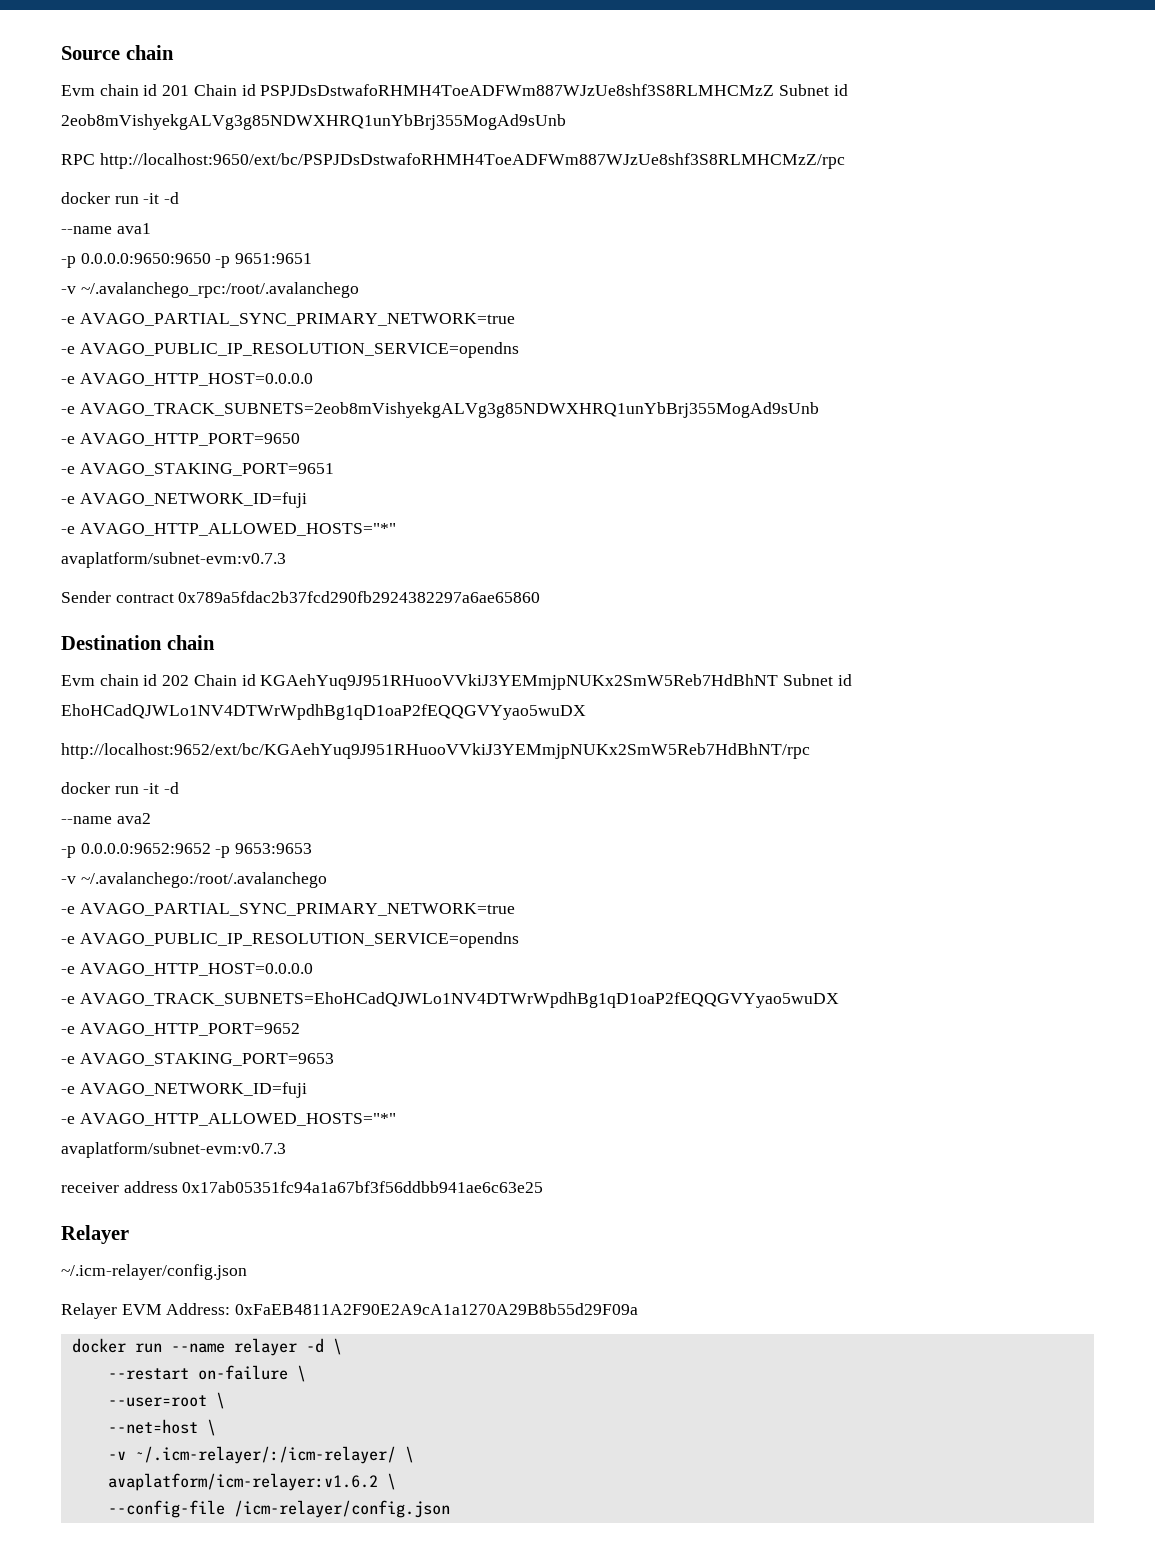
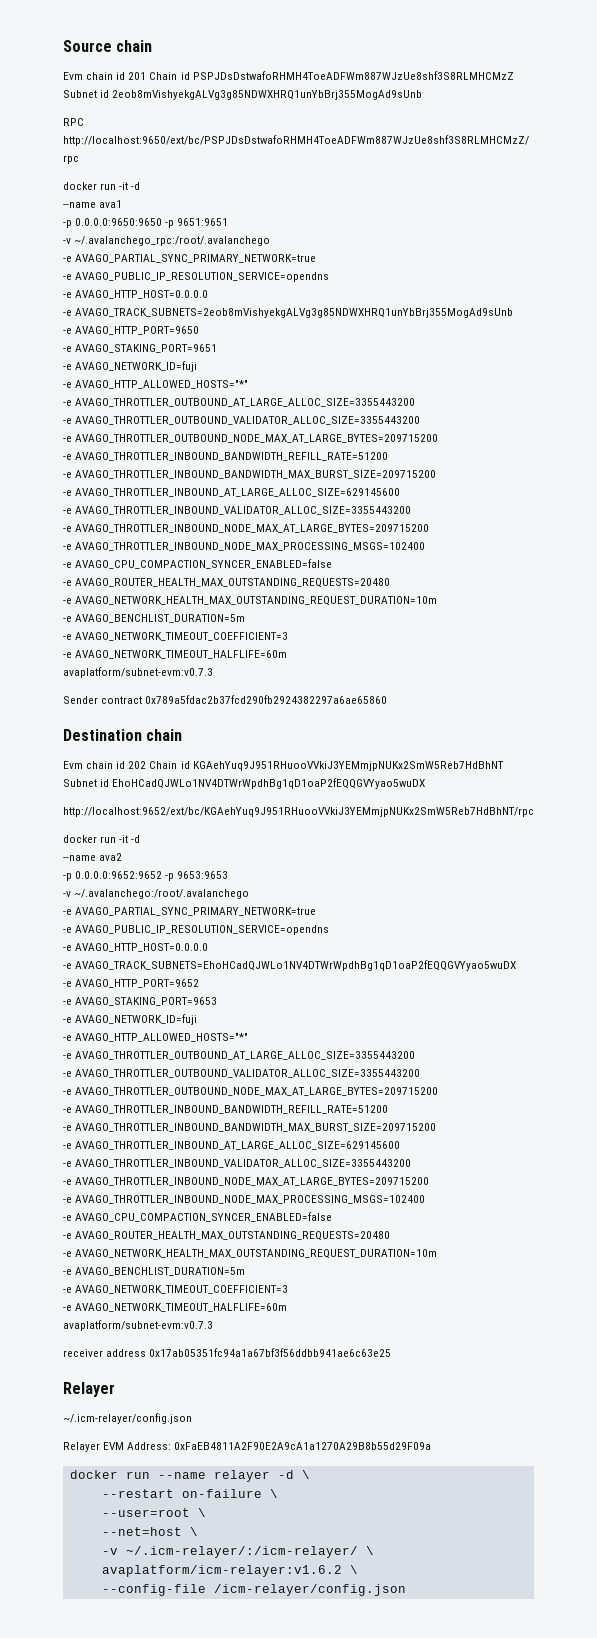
(396, 529) none -> [63,398,416,407] [63,416,421,425] [63,434,439,443] [63,452,389,461] [63,470,437,479] [63,488,401,497] [63,506,412,515] [63,524,430,533] [63,542,426,551] [63,559,333,569] [63,578,391,588] [63,596,438,606] [63,614,246,623] [63,632,289,641] [63,650,288,659] // -e AVAGO_THROTTLER_OUTBOUND_AT_LARGE_ALLOC_SIZE=3355443200 // -e AVAGO_THROTTLER_OUTBOUND_VALIDATOR_ALLOC_SIZE=3355443200 // -e AVAGO_THROTTLER_OUTBOUND_NODE_MAX_AT_LARGE_BYTES=209715200 // -e AVAGO_THROTTLER_INBOUND_BANDWIDTH_REFILL_RATE=51200 // -e AVAGO_THROTTLER_INBOUND_BANDWIDTH_MAX_BURST_SIZE=209715200 // -e AVAGO_THROTTLER_INBOUND_AT_LARGE_ALLOC_SIZE=629145600 // -e AVAGO_THROTTLER_INBOUND_VALIDATOR_ALLOC_SIZE=3355443200 // -e AVAGO_THROTTLER_INBOUND_NODE_MAX_AT_LARGE_BYTES=209715200 // -e AVAGO_THROTTLER_INBOUND_NODE_MAX_PROCESSING_MSGS=102400 // -e AVAGO_CPU_COMPACTION_SYNCER_ENABLED=false // -e AVAGO_ROUTER_HEALTH_MAX_OUTSTANDING_REQUESTS=20480 // -e AVAGO_NETWORK_HEALTH_MAX_OUTSTANDING_REQUEST_DURATION=10m // -e AVAGO_BENCHLIST_DURATION=5m // -e AVAGO_NETWORK_TIMEOUT_COEFFICIENT=3 // -e AVAGO_NETWORK_TIMEOUT_HALFLIFE=60m
(396, 1119) none -> [63,1051,416,1060] [63,1069,421,1078] [63,1087,439,1096] [63,1105,389,1114] [63,1123,437,1132] [63,1141,401,1150] [63,1159,412,1168] [63,1177,430,1186] [63,1195,426,1204] [63,1212,333,1222] [63,1231,391,1241] [63,1249,438,1259] [63,1267,246,1276] [63,1285,289,1294] [63,1303,288,1312] // -e AVAGO_THROTTLER_OUTBOUND_AT_LARGE_ALLOC_SIZE=3355443200 // -e AVAGO_THROTTLER_OUTBOUND_VALIDATOR_ALLOC_SIZE=3355443200 // -e AVAGO_THROTTLER_OUTBOUND_NODE_MAX_AT_LARGE_BYTES=209715200 // -e AVAGO_THROTTLER_INBOUND_BANDWIDTH_REFILL_RATE=51200 // -e AVAGO_THROTTLER_INBOUND_BANDWIDTH_MAX_BURST_SIZE=209715200 // -e AVAGO_THROTTLER_INBOUND_AT_LARGE_ALLOC_SIZE=629145600 // -e AVAGO_THROTTLER_INBOUND_VALIDATOR_ALLOC_SIZE=3355443200 // -e AVAGO_THROTTLER_INBOUND_NODE_MAX_AT_LARGE_BYTES=209715200 // -e AVAGO_THROTTLER_INBOUND_NODE_MAX_PROCESSING_MSGS=102400 // -e AVAGO_CPU_COMPACTION_SYNCER_ENABLED=false // -e AVAGO_ROUTER_HEALTH_MAX_OUTSTANDING_REQUESTS=20480 // -e AVAGO_NETWORK_HEALTH_MAX_OUTSTANDING_REQUEST_DURATION=10m // -e AVAGO_BENCHLIST_DURATION=5m // -e AVAGO_NETWORK_TIMEOUT_COEFFICIENT=3 // -e AVAGO_NETWORK_TIMEOUT_HALFLIFE=60m

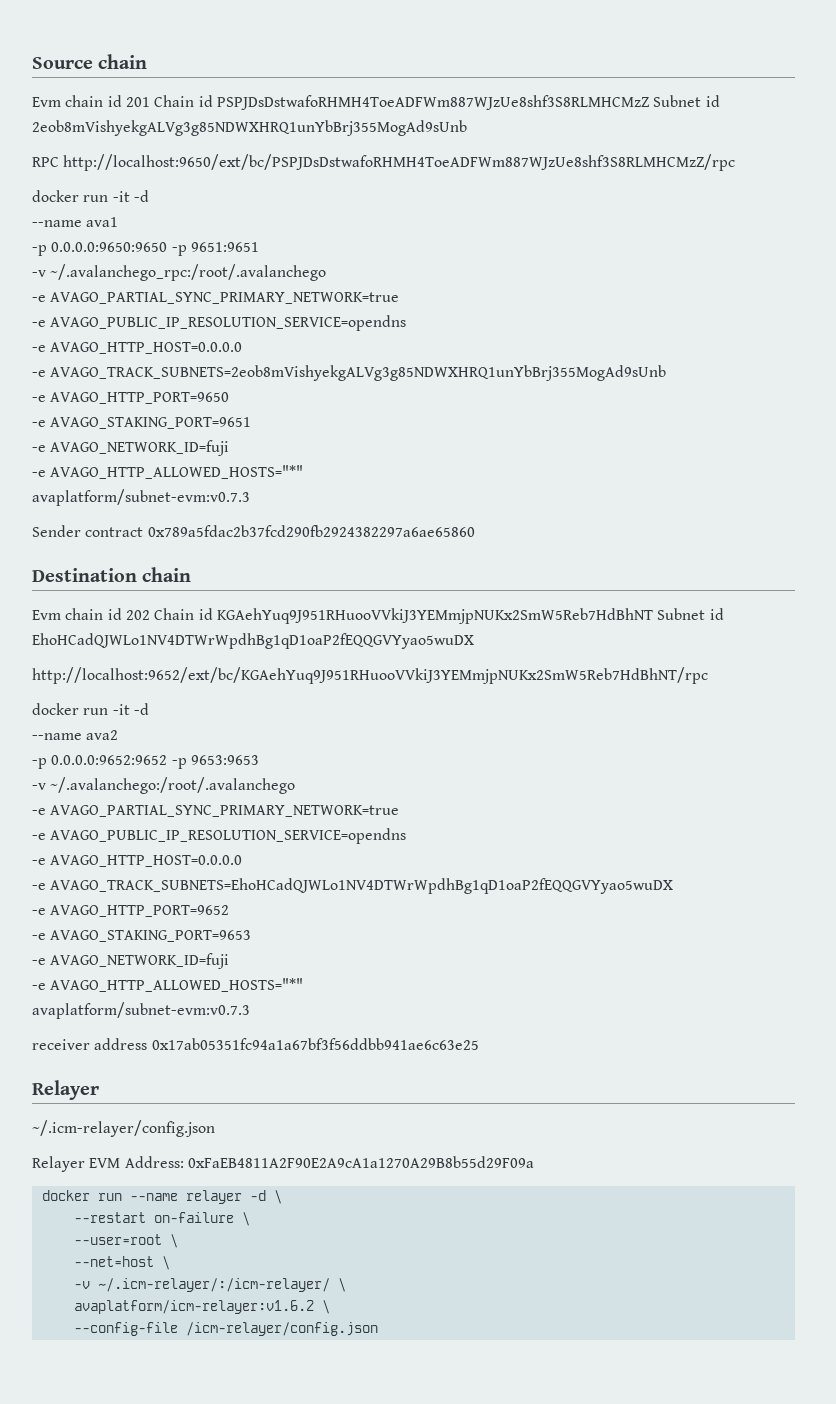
[63,398,416,407] [63,416,421,425] [63,434,439,443] [63,452,389,461] [63,470,437,479] [63,488,401,497] [63,506,412,515] [63,524,430,533] [63,542,426,551] [63,559,333,569] [63,578,391,588] [63,596,438,606] [63,614,246,623] [63,632,289,641] [63,650,288,659] // -e AVAGO_THROTTLER_OUTBOUND_AT_LARGE_ALLOC_SIZE=3355443200 // -e AVAGO_THROTTLER_OUTBOUND_VALIDATOR_ALLOC_SIZE=3355443200 // -e AVAGO_THROTTLER_OUTBOUND_NODE_MAX_AT_LARGE_BYTES=209715200 // -e AVAGO_THROTTLER_INBOUND_BANDWIDTH_REFILL_RATE=51200 // -e AVAGO_THROTTLER_INBOUND_BANDWIDTH_MAX_BURST_SIZE=209715200 // -e AVAGO_THROTTLER_INBOUND_AT_LARGE_ALLOC_SIZE=629145600 // -e AVAGO_THROTTLER_INBOUND_VALIDATOR_ALLOC_SIZE=3355443200 // -e AVAGO_THROTTLER_INBOUND_NODE_MAX_AT_LARGE_BYTES=209715200 // -e AVAGO_THROTTLER_INBOUND_NODE_MAX_PROCESSING_MSGS=102400 // -e AVAGO_CPU_COMPACTION_SYNCER_ENABLED=false // -e AVAGO_ROUTER_HEALTH_MAX_OUTSTANDING_REQUESTS=20480 // -e AVAGO_NETWORK_HEALTH_MAX_OUTSTANDING_REQUEST_DURATION=10m // -e AVAGO_BENCHLIST_DURATION=5m // -e AVAGO_NETWORK_TIMEOUT_COEFFICIENT=3 // -e AVAGO_NETWORK_TIMEOUT_HALFLIFE=60m -> (304, 472) none
[63,1051,416,1060] [63,1069,421,1078] [63,1087,439,1096] [63,1105,389,1114] [63,1123,437,1132] [63,1141,401,1150] [63,1159,412,1168] [63,1177,430,1186] [63,1195,426,1204] [63,1212,333,1222] [63,1231,391,1241] [63,1249,438,1259] [63,1267,246,1276] [63,1285,289,1294] [63,1303,288,1312] // -e AVAGO_THROTTLER_OUTBOUND_AT_LARGE_ALLOC_SIZE=3355443200 // -e AVAGO_THROTTLER_OUTBOUND_VALIDATOR_ALLOC_SIZE=3355443200 // -e AVAGO_THROTTLER_OUTBOUND_NODE_MAX_AT_LARGE_BYTES=209715200 // -e AVAGO_THROTTLER_INBOUND_BANDWIDTH_REFILL_RATE=51200 // -e AVAGO_THROTTLER_INBOUND_BANDWIDTH_MAX_BURST_SIZE=209715200 // -e AVAGO_THROTTLER_INBOUND_AT_LARGE_ALLOC_SIZE=629145600 // -e AVAGO_THROTTLER_INBOUND_VALIDATOR_ALLOC_SIZE=3355443200 // -e AVAGO_THROTTLER_INBOUND_NODE_MAX_AT_LARGE_BYTES=209715200 // -e AVAGO_THROTTLER_INBOUND_NODE_MAX_PROCESSING_MSGS=102400 // -e AVAGO_CPU_COMPACTION_SYNCER_ENABLED=false // -e AVAGO_ROUTER_HEALTH_MAX_OUTSTANDING_REQUESTS=20480 // -e AVAGO_NETWORK_HEALTH_MAX_OUTSTANDING_REQUEST_DURATION=10m // -e AVAGO_BENCHLIST_DURATION=5m // -e AVAGO_NETWORK_TIMEOUT_COEFFICIENT=3 // -e AVAGO_NETWORK_TIMEOUT_HALFLIFE=60m -> (304, 985) none

